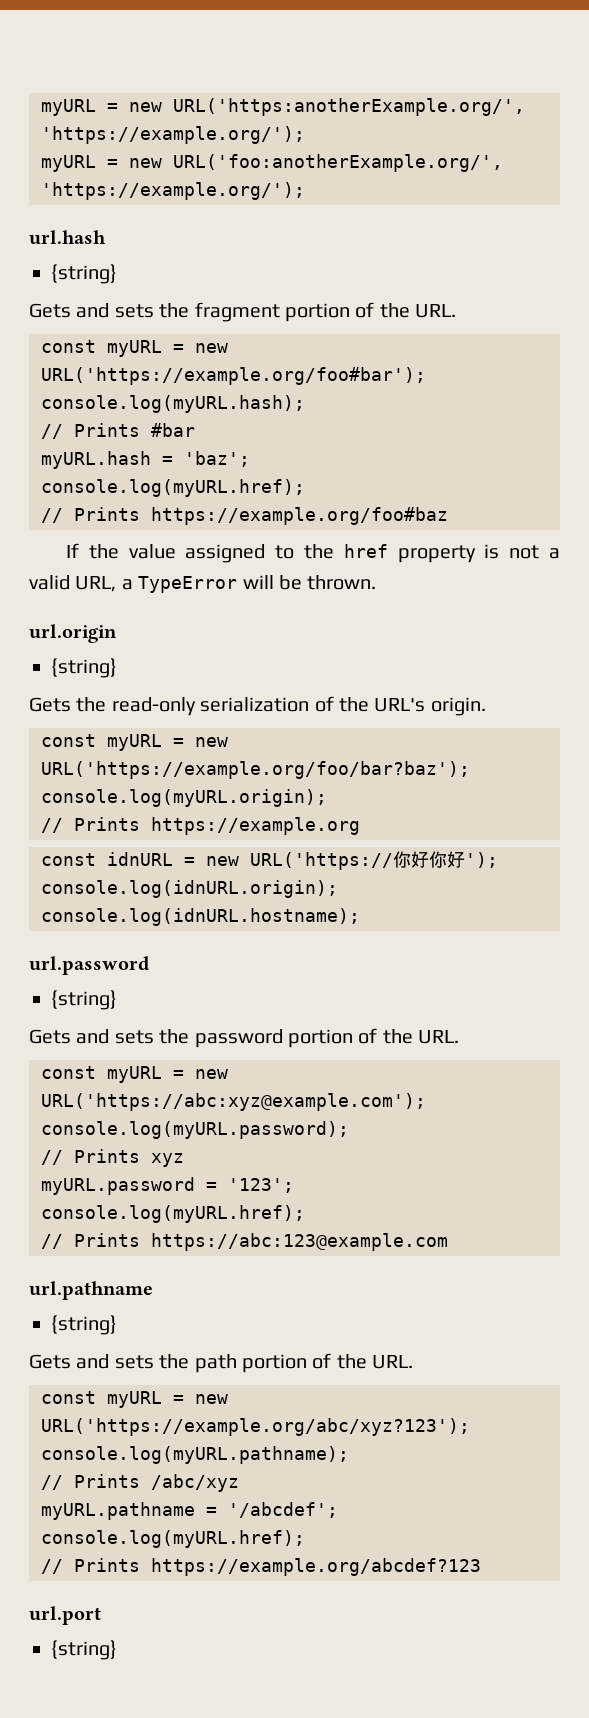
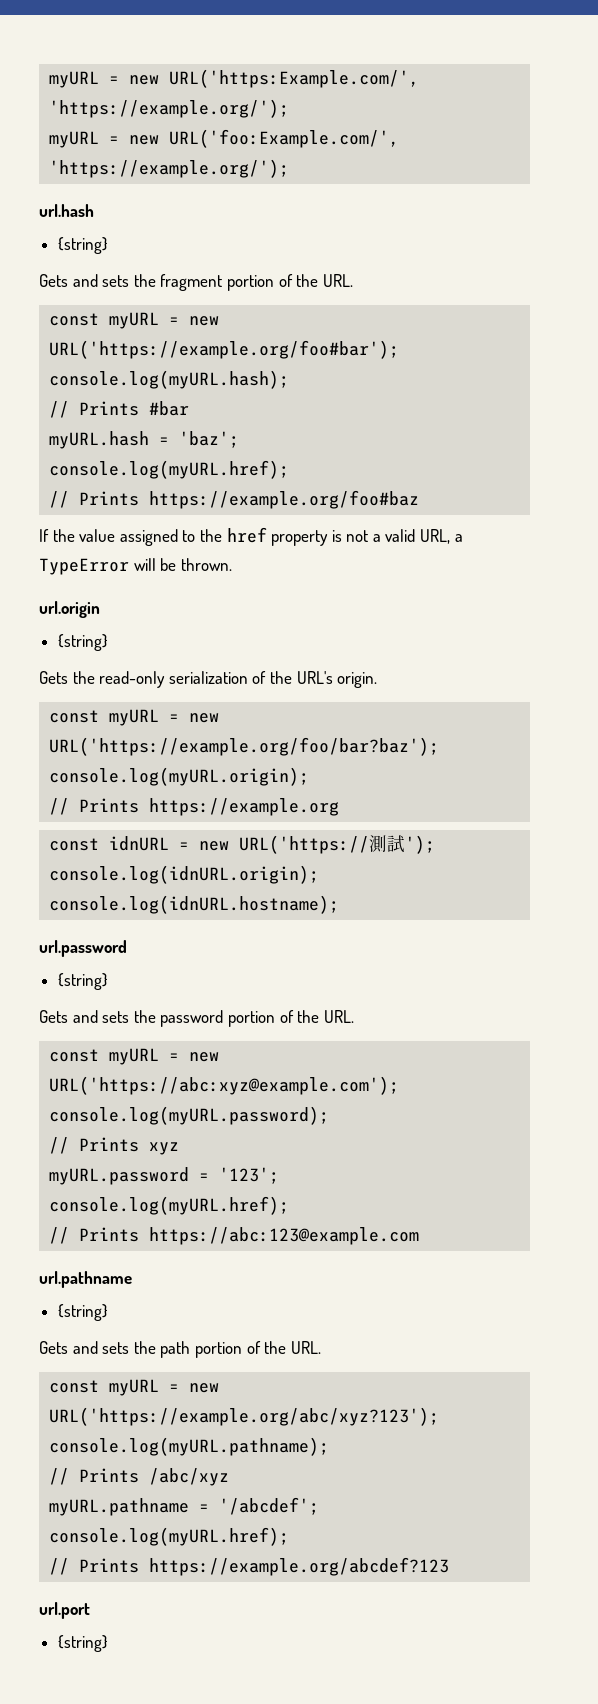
[41,98,525,116] myURL = new URL('https:anotherExample.org/', -> [49,69,420,88] myURL = new URL('https:Example.com/',
[173,154,503,172] URL('foo:anotherExample.org/', -> [169,129,400,148] URL('foo:Example.com/',
[393,851,465,868] 你好你好 -> [369,835,406,853] 測試

